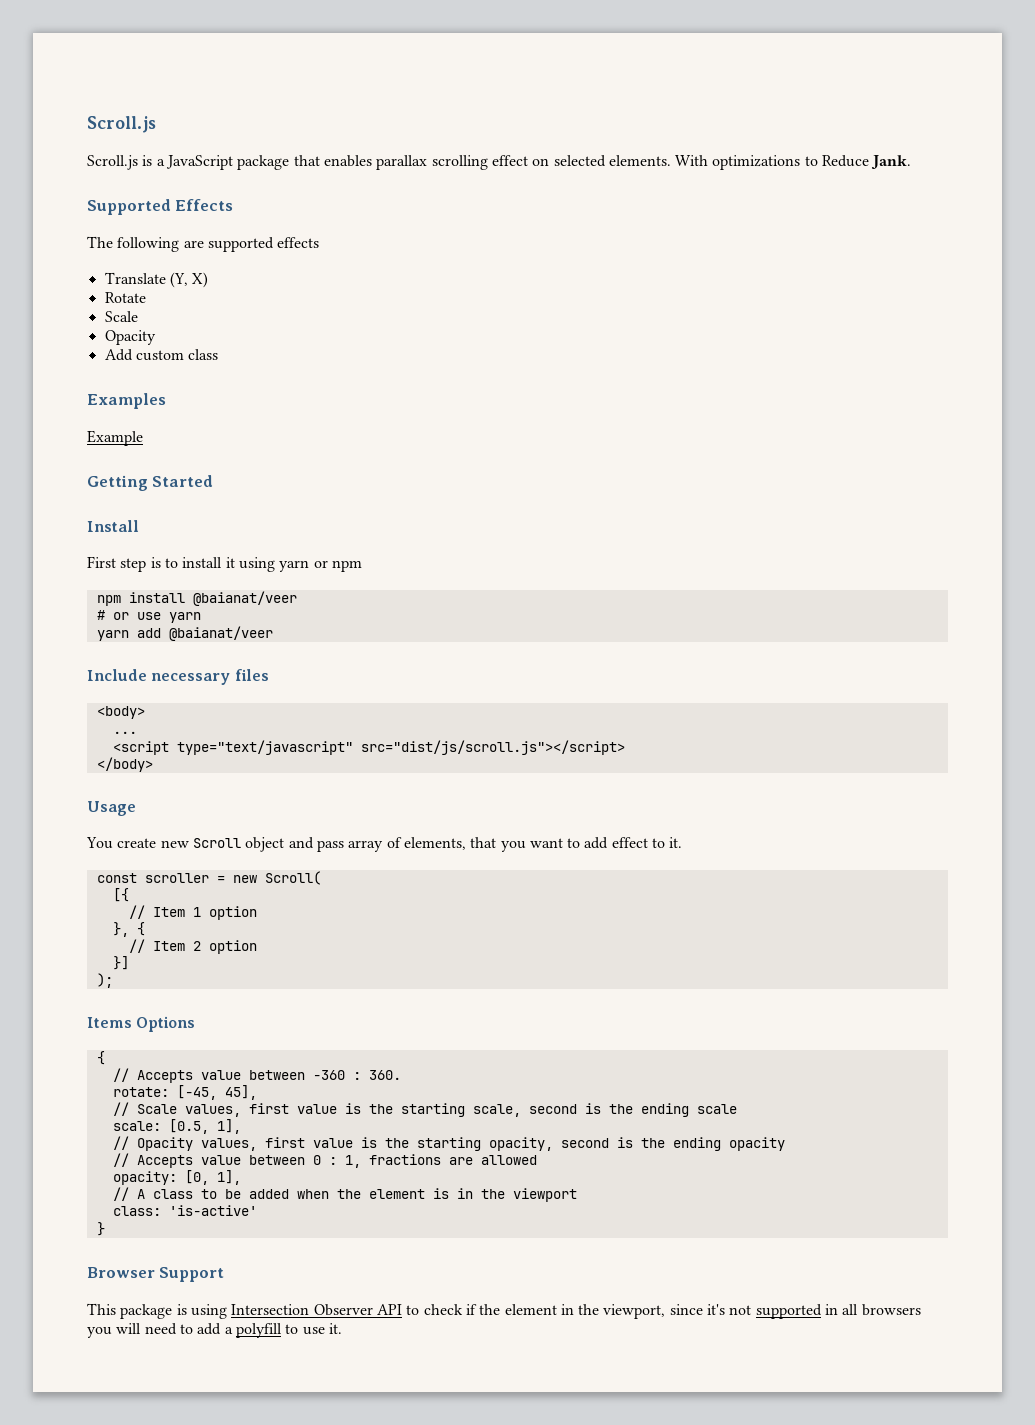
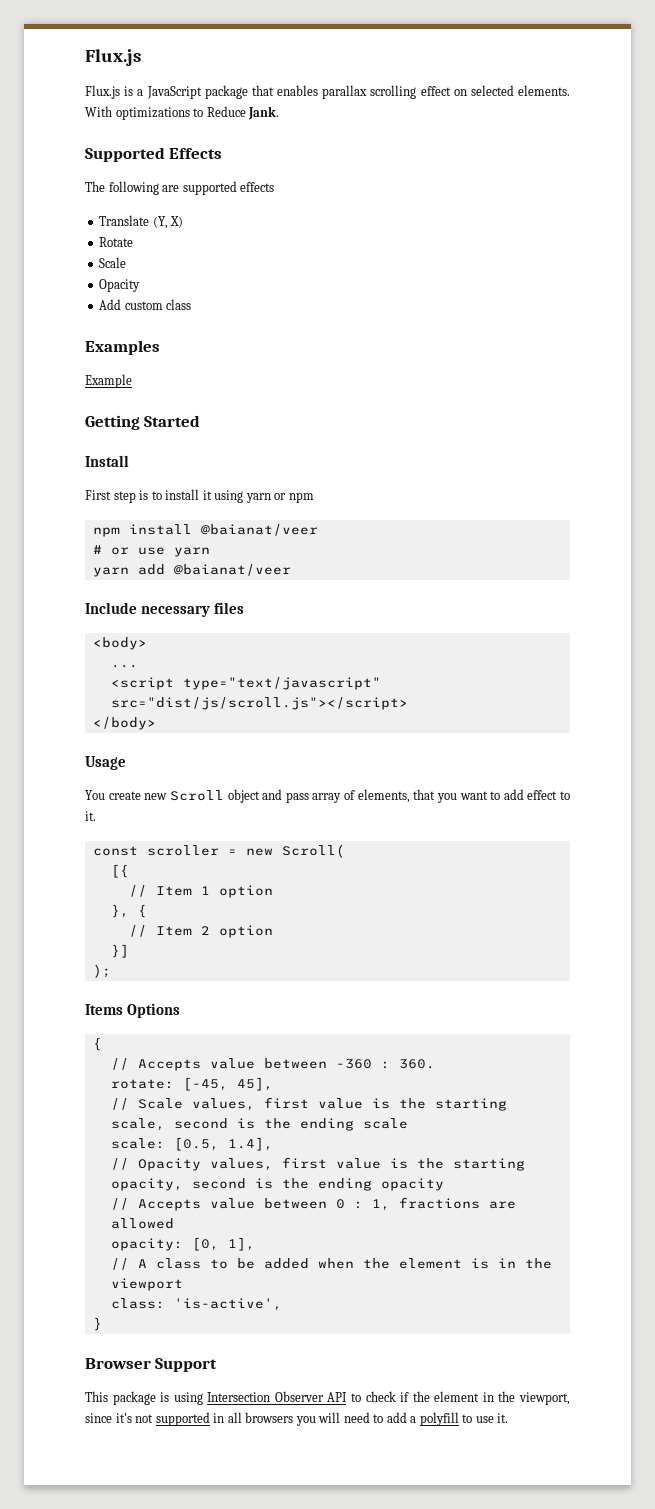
[87,116,156,133] [87,155,138,170] Scroll.js // Scroll.js -> [85,49,141,66] [85,85,120,99] Flux.js // Flux.js
[216,1119,241,1134] 1], -> [227,1137,273,1151] 1.4],
[168,1205,257,1216] 'is-active' -> [173,1298,282,1311] 'is-active',

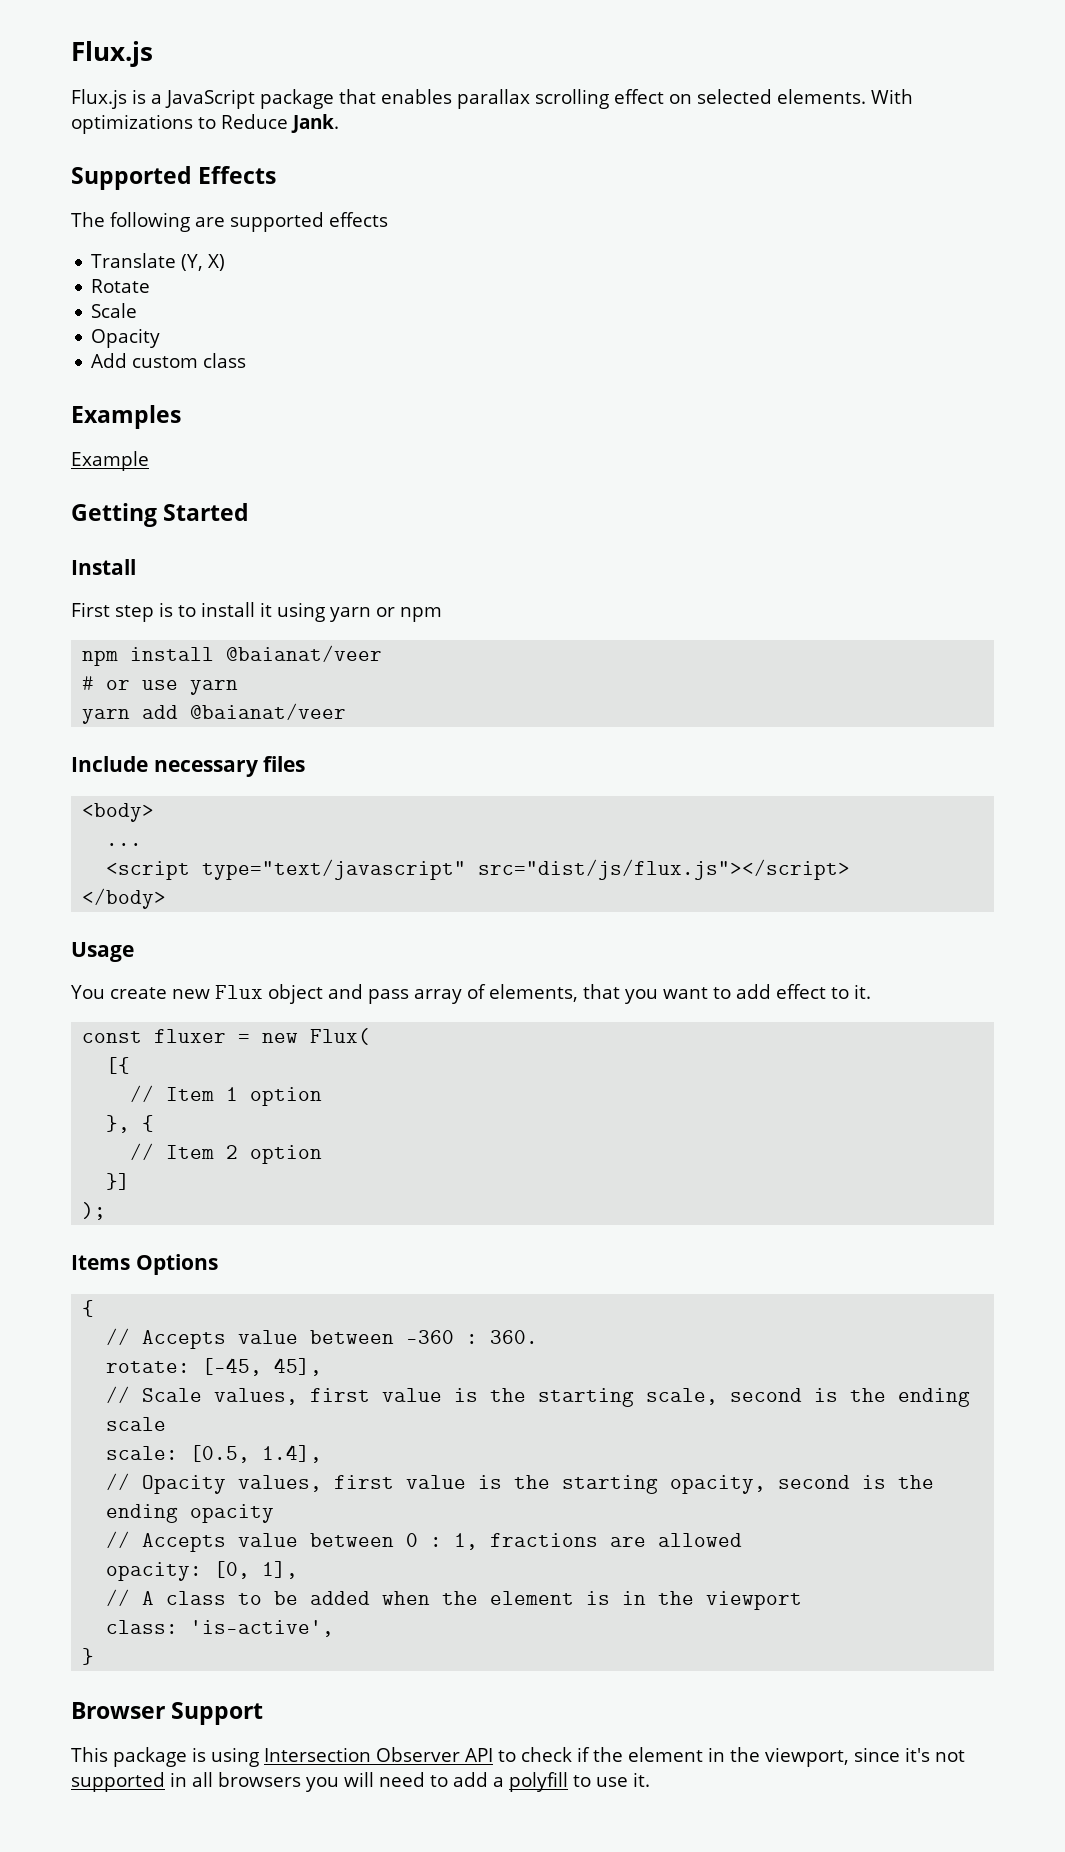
[110,697,408,710] src="dist/js/scroll.js"></script> -> [478,859,851,880] src="dist/js/flux.js"></script>
[169,790,224,801] Scroll -> [214,985,263,999] Flux
[146,845,219,856] scroller -> [154,1029,227,1043] fluxer
[281,844,345,858] Scroll( -> [310,1028,371,1045] Flux(

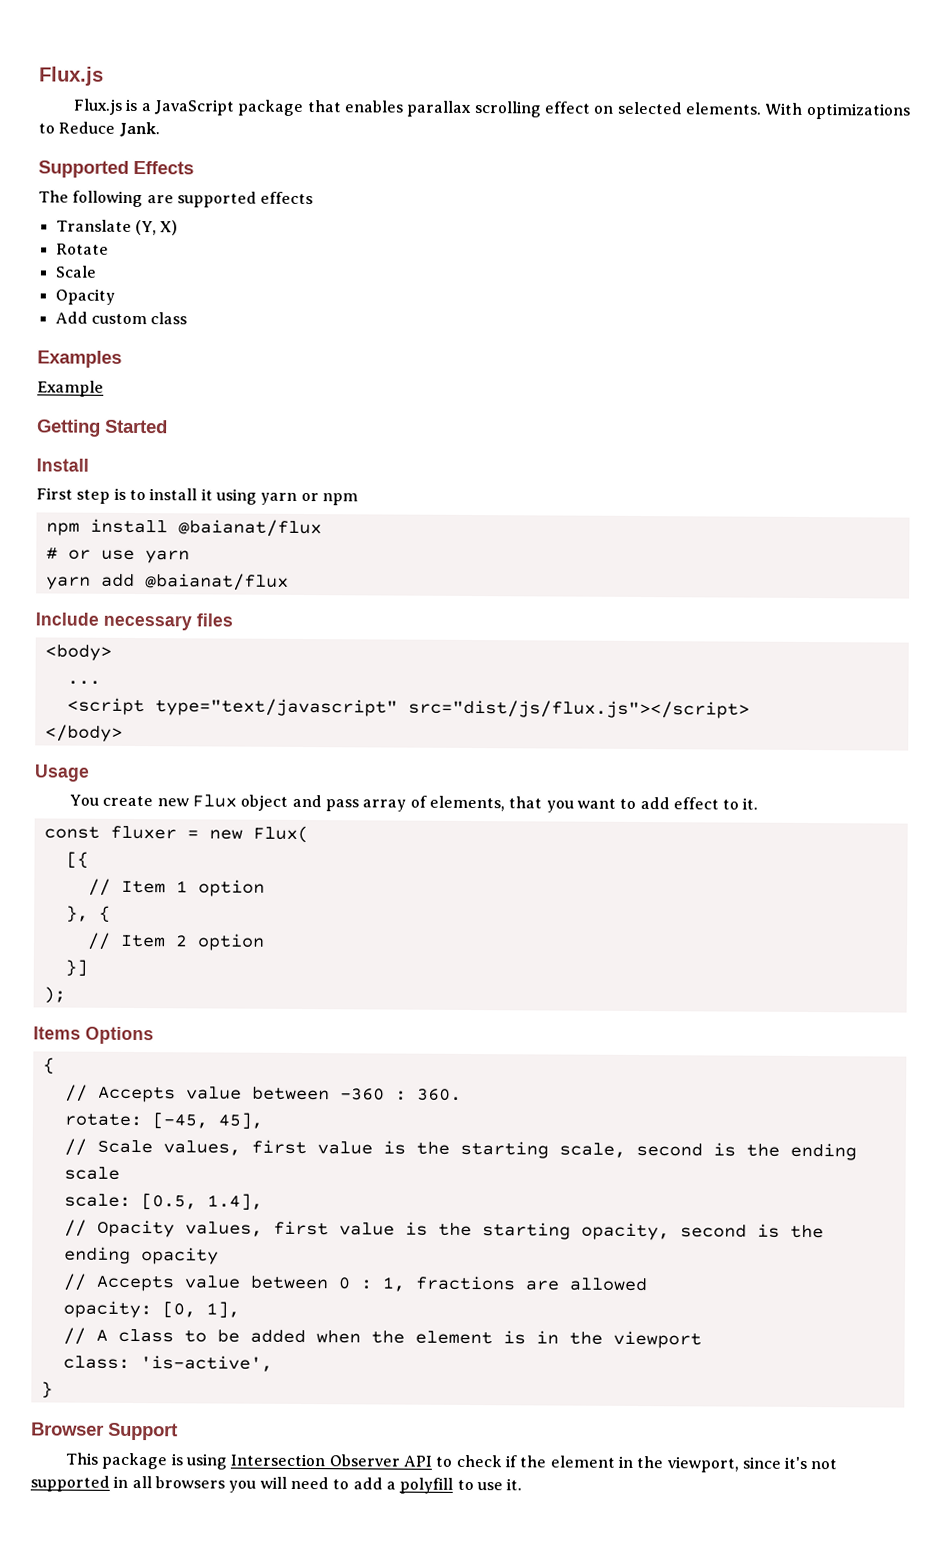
[226,645,383,662] @baianat/veer -> [177,519,322,538] @baianat/flux
[190,703,347,720] @baianat/veer -> [144,573,289,591] @baianat/flux

